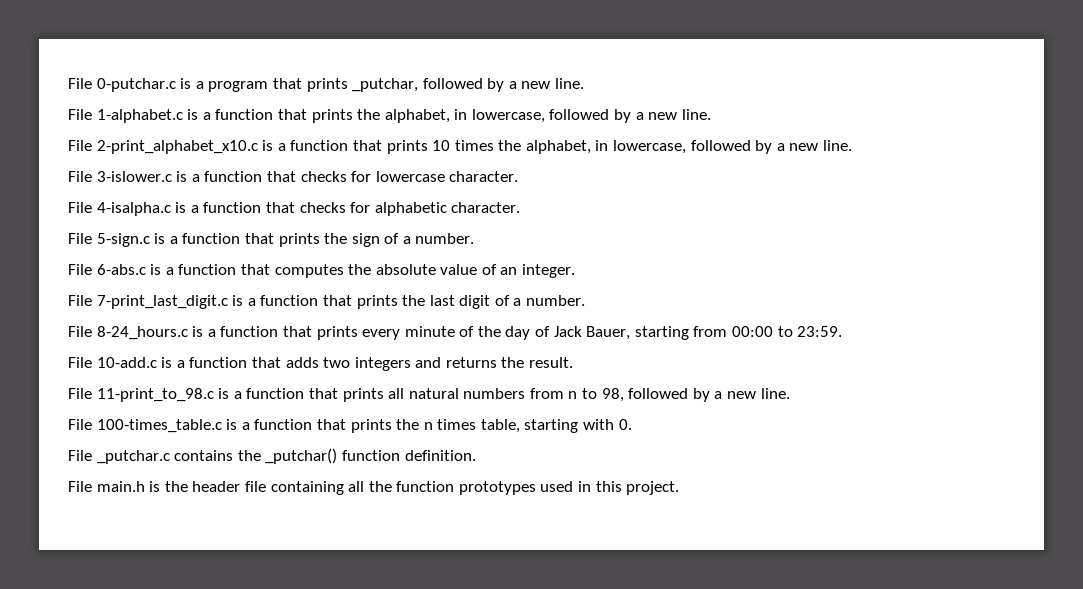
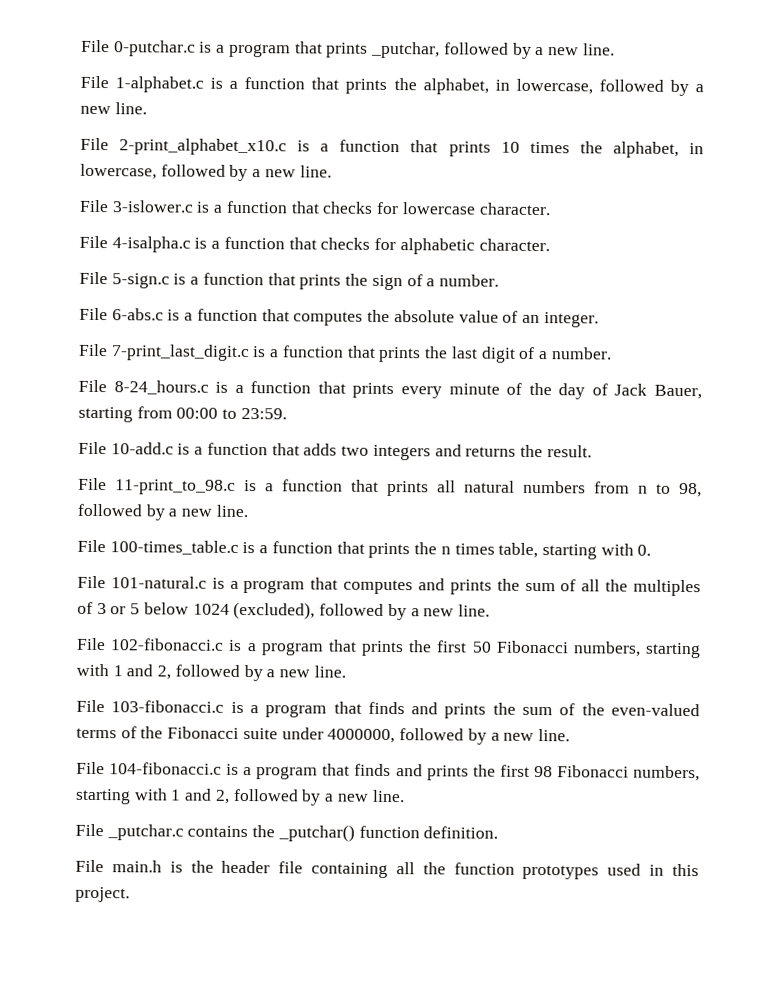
(632, 424) none -> [77,575,701,597] [77,601,490,621] [76,637,701,659] [76,663,346,682] [76,699,701,719] [76,726,570,745] [76,761,701,782] [75,788,405,806] // File 101-natural.c is a program that computes and prints the sum of all the multiples of 3 or 5 below 1024 (excluded), followed by a new line. // File 102-fibonacci.c is a program that prints the first 50 Fibonacci numbers, starting with 1 and 2, followed by a new line. // File 103-fibonacci.c is a program that finds and prints the sum of the even-valued terms of the Fibonacci suite under 4000000, followed by a new line. // File 104-fibonacci.c is a program that finds and prints the first 98 Fibonacci numbers, starting with 1 and 2, followed by a new line.

